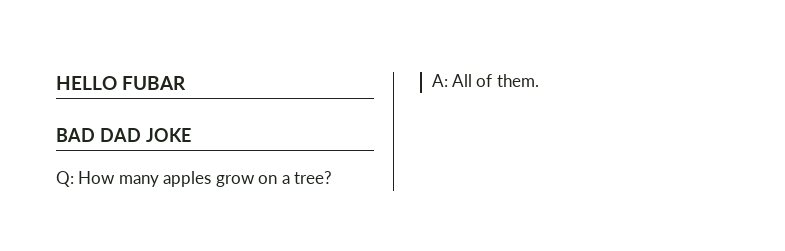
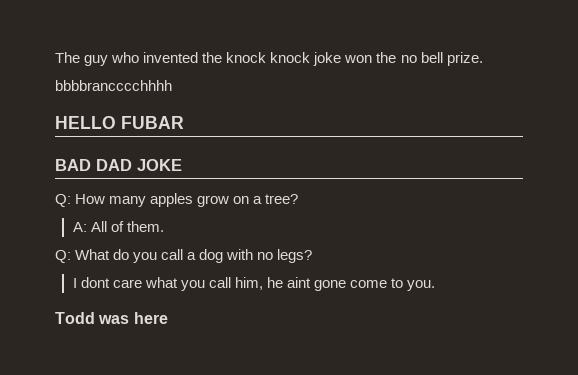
(56, 83) none -> [55,52,483,66] [55,80,172,91] The guy who invented the knock knock joke won the no bell prize. // bbbbrancccchhhh //
(539, 80) none -> [55,249,313,263] [72,277,436,291] [55,312,168,324] // Q: What do you call a dog with no legs? // I dont care what you call him, he aint gone come to you. // Todd was here

